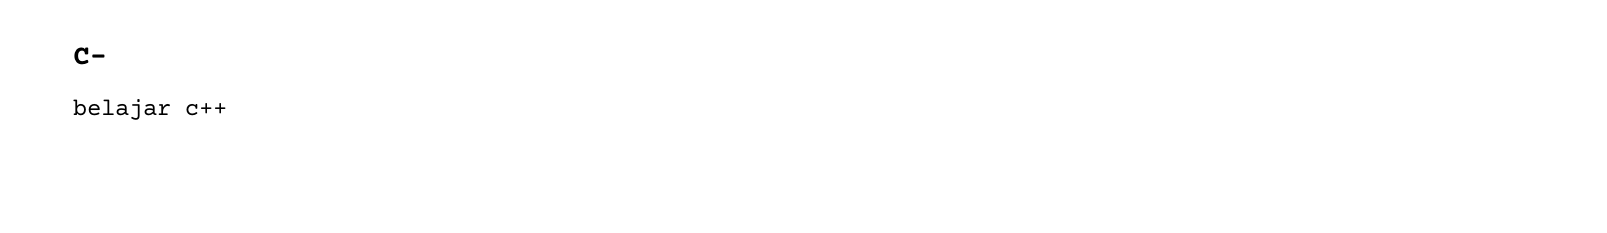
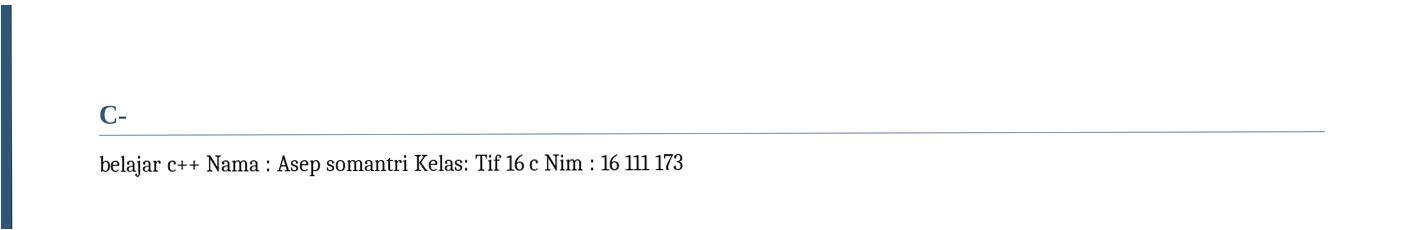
(227, 109) none -> [205,154,685,177] Nama : Asep somantri Kelas: Tif 16 c Nim : 16 111 173

